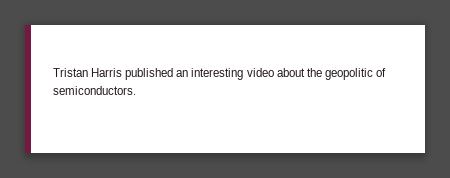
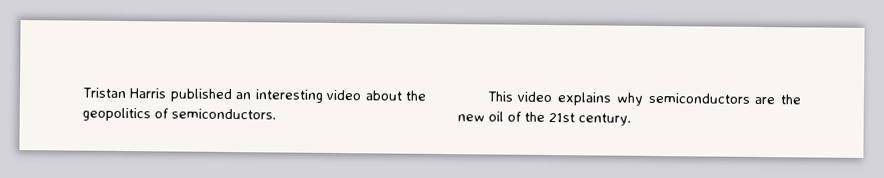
[324,68,373,80] geopolitic -> [82,107,151,122] geopolitics
(136, 90) none -> [486,91,801,106] [457,111,631,126] // This video explains why semiconductors are the new oil of the 21st century.

